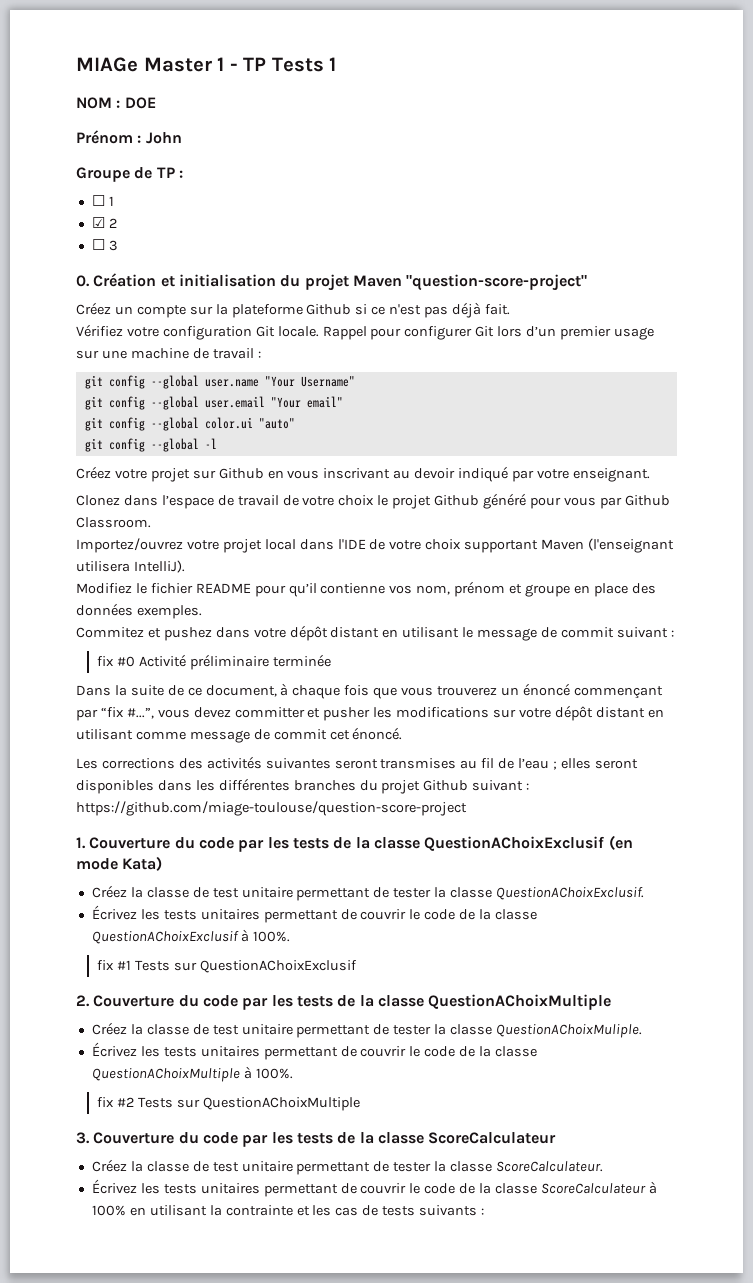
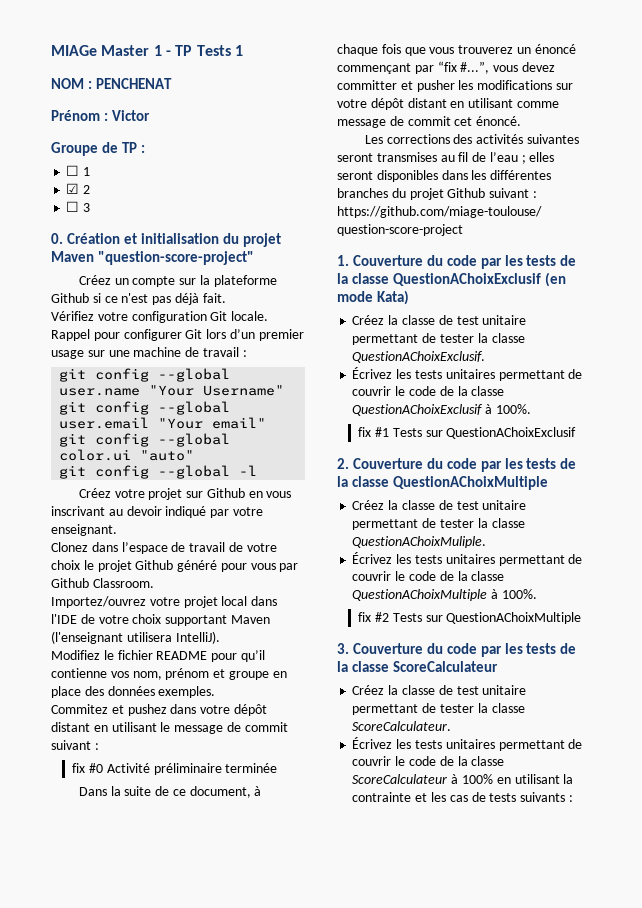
[124,97,156,109] DOE -> [95,78,172,89] PENCHENAT
[145,132,182,144] John -> [111,110,150,121] Victor

